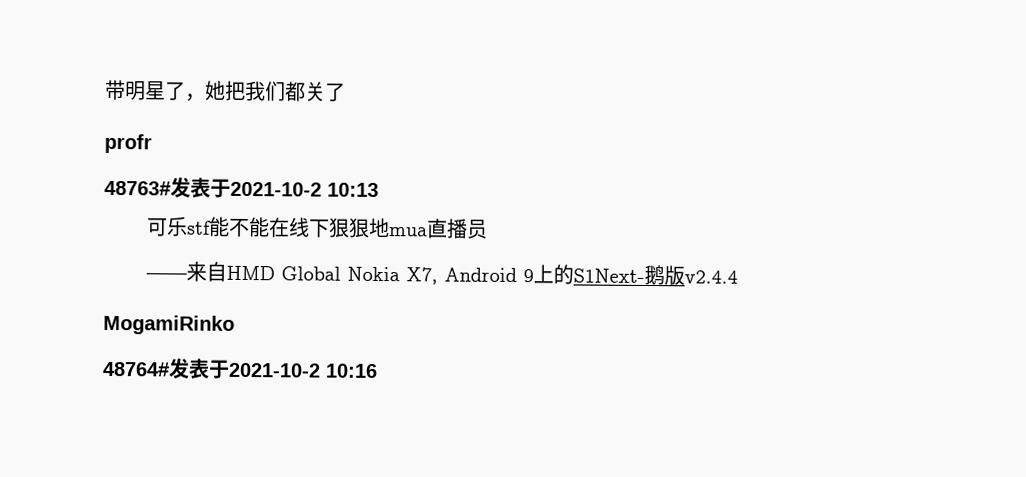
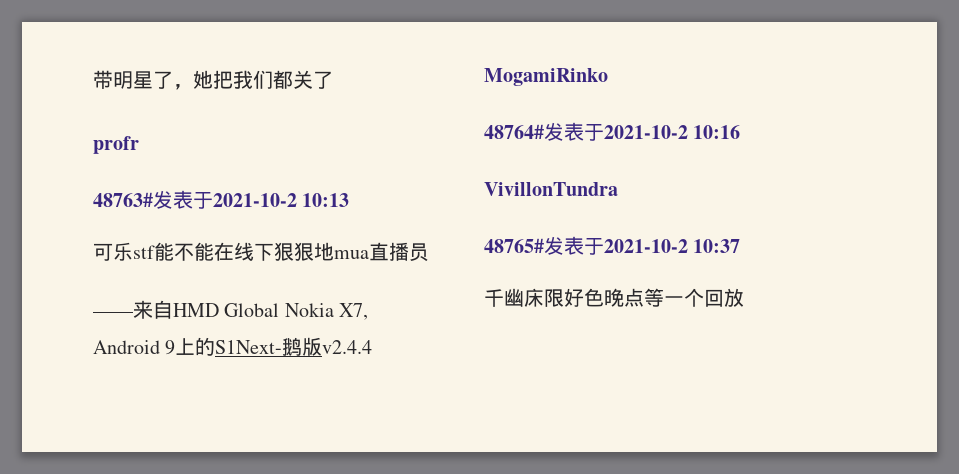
(378, 370) none -> [484,182,618,196] [484,236,741,255] [484,288,744,307] // VivillonTundra // 48765#发表于2021-10-2 10:37 // 千幽床限好色晚点等一个回放

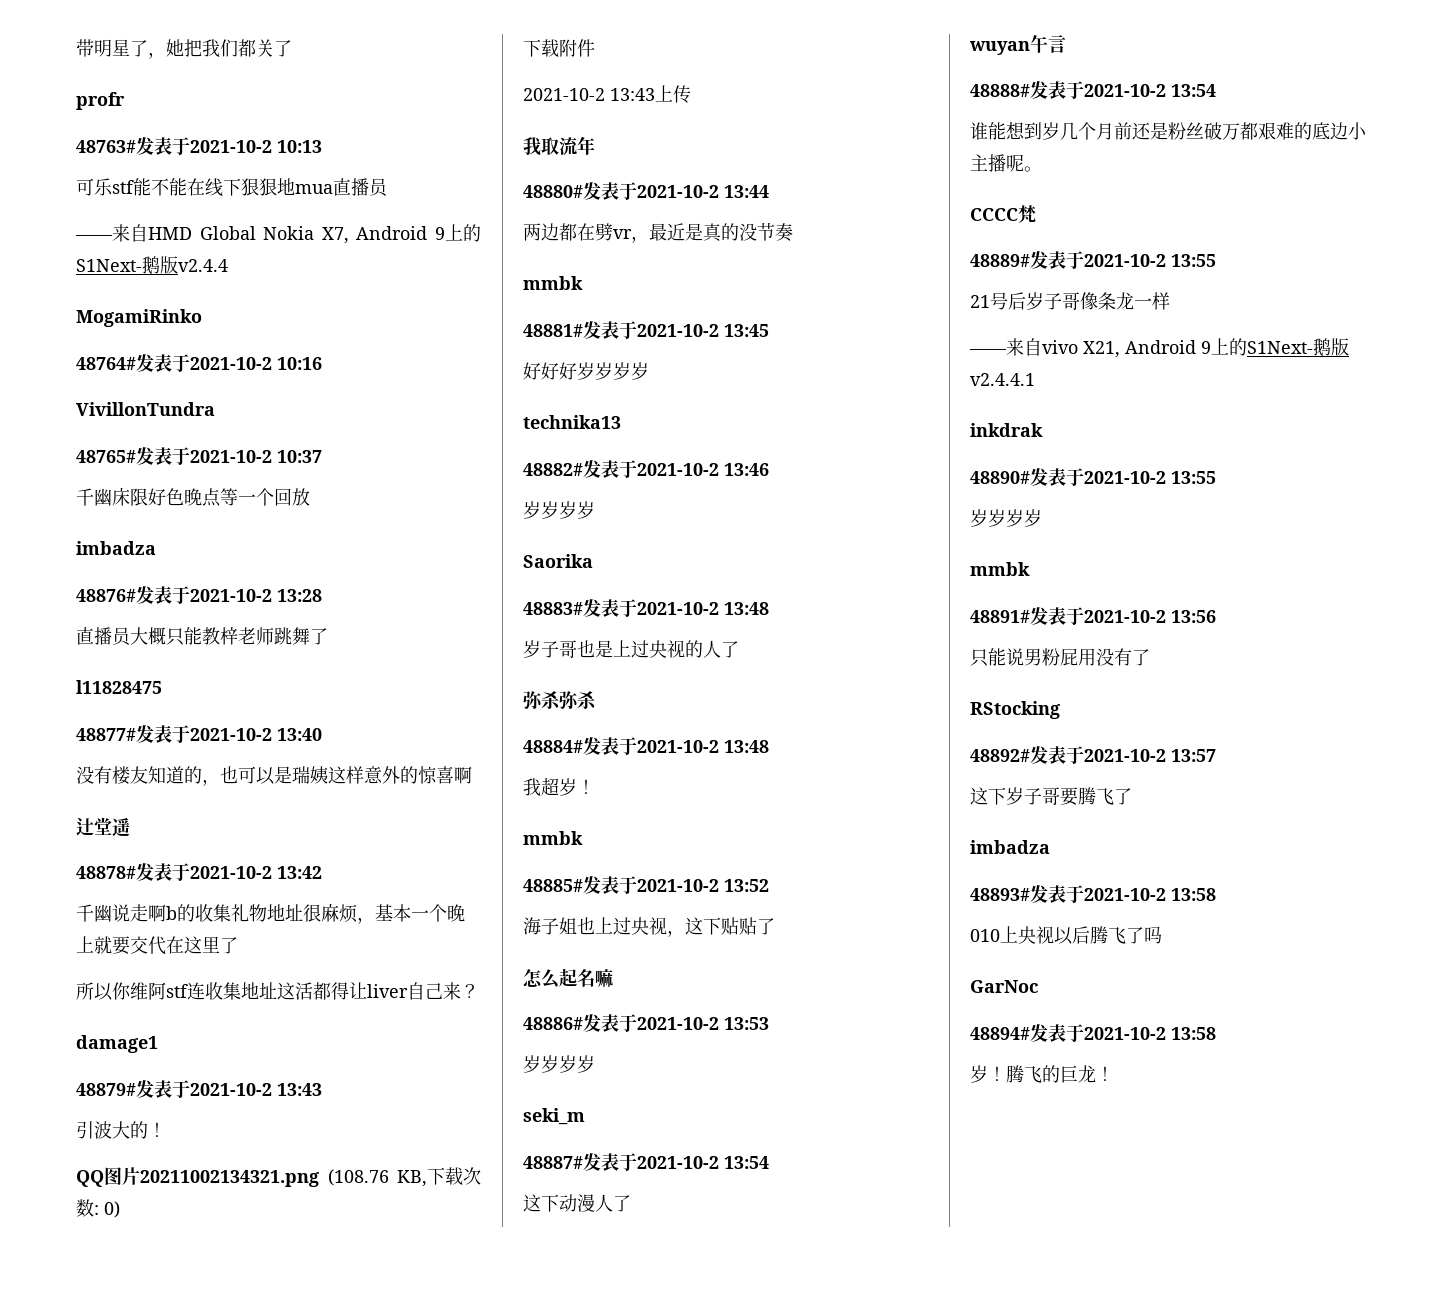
(744, 297) none -> [76,541,156,555] [76,586,322,604] [76,627,328,646] [76,680,162,694] [76,725,322,743] [76,766,472,786] [76,817,130,837] [76,863,322,881] [76,903,465,924] [76,936,238,955] [76,982,479,1001] [76,1035,158,1053] [76,1080,322,1098] [76,1121,166,1139] [76,1167,481,1187] [76,1199,120,1218] [523,39,595,57] [523,85,691,104] [523,136,595,156] [523,182,769,200] [523,223,793,243] [523,276,583,290] [523,321,769,339] [523,362,649,380] [523,415,621,429] [523,460,769,478] [523,501,595,519] [523,554,593,568] [523,599,769,617] [523,640,739,658] [523,691,596,709] [523,737,769,755] [523,777,595,796] [523,831,583,845] [523,876,769,894] [523,917,775,937] [523,968,613,988] [523,1014,769,1032] [523,1055,595,1073] [523,1108,585,1125] [523,1153,769,1171] [523,1194,631,1212] [969,35,1066,55] [970,81,1216,99] [970,121,1367,140] [970,154,1042,172] [970,205,1036,223] [970,251,1216,269] [970,292,1170,310] [969,338,1349,358] [970,373,1035,386] [970,423,1043,437] [970,468,1216,486] [970,509,1042,527] [970,562,1030,576] [970,607,1216,625] [970,648,1150,667] [970,701,1060,719] [970,746,1216,764] [970,787,1132,806] [970,840,1050,854] [970,885,1216,903] [970,926,1162,945] [970,980,1038,993] [970,1024,1216,1042] [970,1065,1114,1083] // imbadza // 48876#发表于2021-10-2 13:28 // 直播员大概只能教梓老师跳舞了 // l11828475 // 48877#发表于2021-10-2 13:40 // 没有楼友知道的，也可以是瑞姨这样意外的惊喜啊 // 辻堂遥 // 48878#发表于2021-10-2 13:42 // 千幽说走啊b的收集礼物地址很麻烦，基本一个晚上就要交代在这里了 // 所以你维阿stf连收集地址这活都得让liver自己来？ // damage1 // 48879#发表于2021-10-2 13:43 // 引波大的！ // QQ图片20211002134321.png (108.76 KB,下载次数: 0) // 下载附件 // 2021-10-2 13:43上传 // 我取流年 // 48880#发表于2021-10-2 13:44 // 两边都在劈vr，最近是真的没节奏 // mmbk // 48881#发表于2021-10-2 13:45 // 好好好岁岁岁岁 // technika13 // 48882#发表于2021-10-2 13:46 // 岁岁岁岁 // Saorika // 48883#发表于2021-10-2 13:48 // 岁子哥也是上过央视的人了 // 弥杀弥杀 // 48884#发表于2021-10-2 13:48 // 我超岁！ // mmbk // 48885#发表于2021-10-2 13:52 // 海子姐也上过央视，这下贴贴了 // 怎么起名嘛 // 48886#发表于2021-10-2 13:53 // 岁岁岁岁 // seki_m // 48887#发表于2021-10-2 13:54 // 这下动漫人了 // wuyan午言 // 48888#发表于2021-10-2 13:54 // 谁能想到岁几个月前还是粉丝破万都艰难的底边小主播呢。 // CCCC梵 // 48889#发表于2021-10-2 13:55 // 21号后岁子哥像条龙一样 // ——来自vivo X21, Android 9上的S1Next-鹅版v2.4.4.1 // inkdrak // 48890#发表于2021-10-2 13:55 // 岁岁岁岁 // mmbk // 48891#发表于2021-10-2 13:56 // 只能说男粉屁用没有了 // RStocking // 48892#发表于2021-10-2 13:57 // 这下岁子哥要腾飞了 // imbadza // 48893#发表于2021-10-2 13:58 // 010上央视以后腾飞了吗 // GarNoc // 48894#发表于2021-10-2 13:58 // 岁！腾飞的巨龙！

